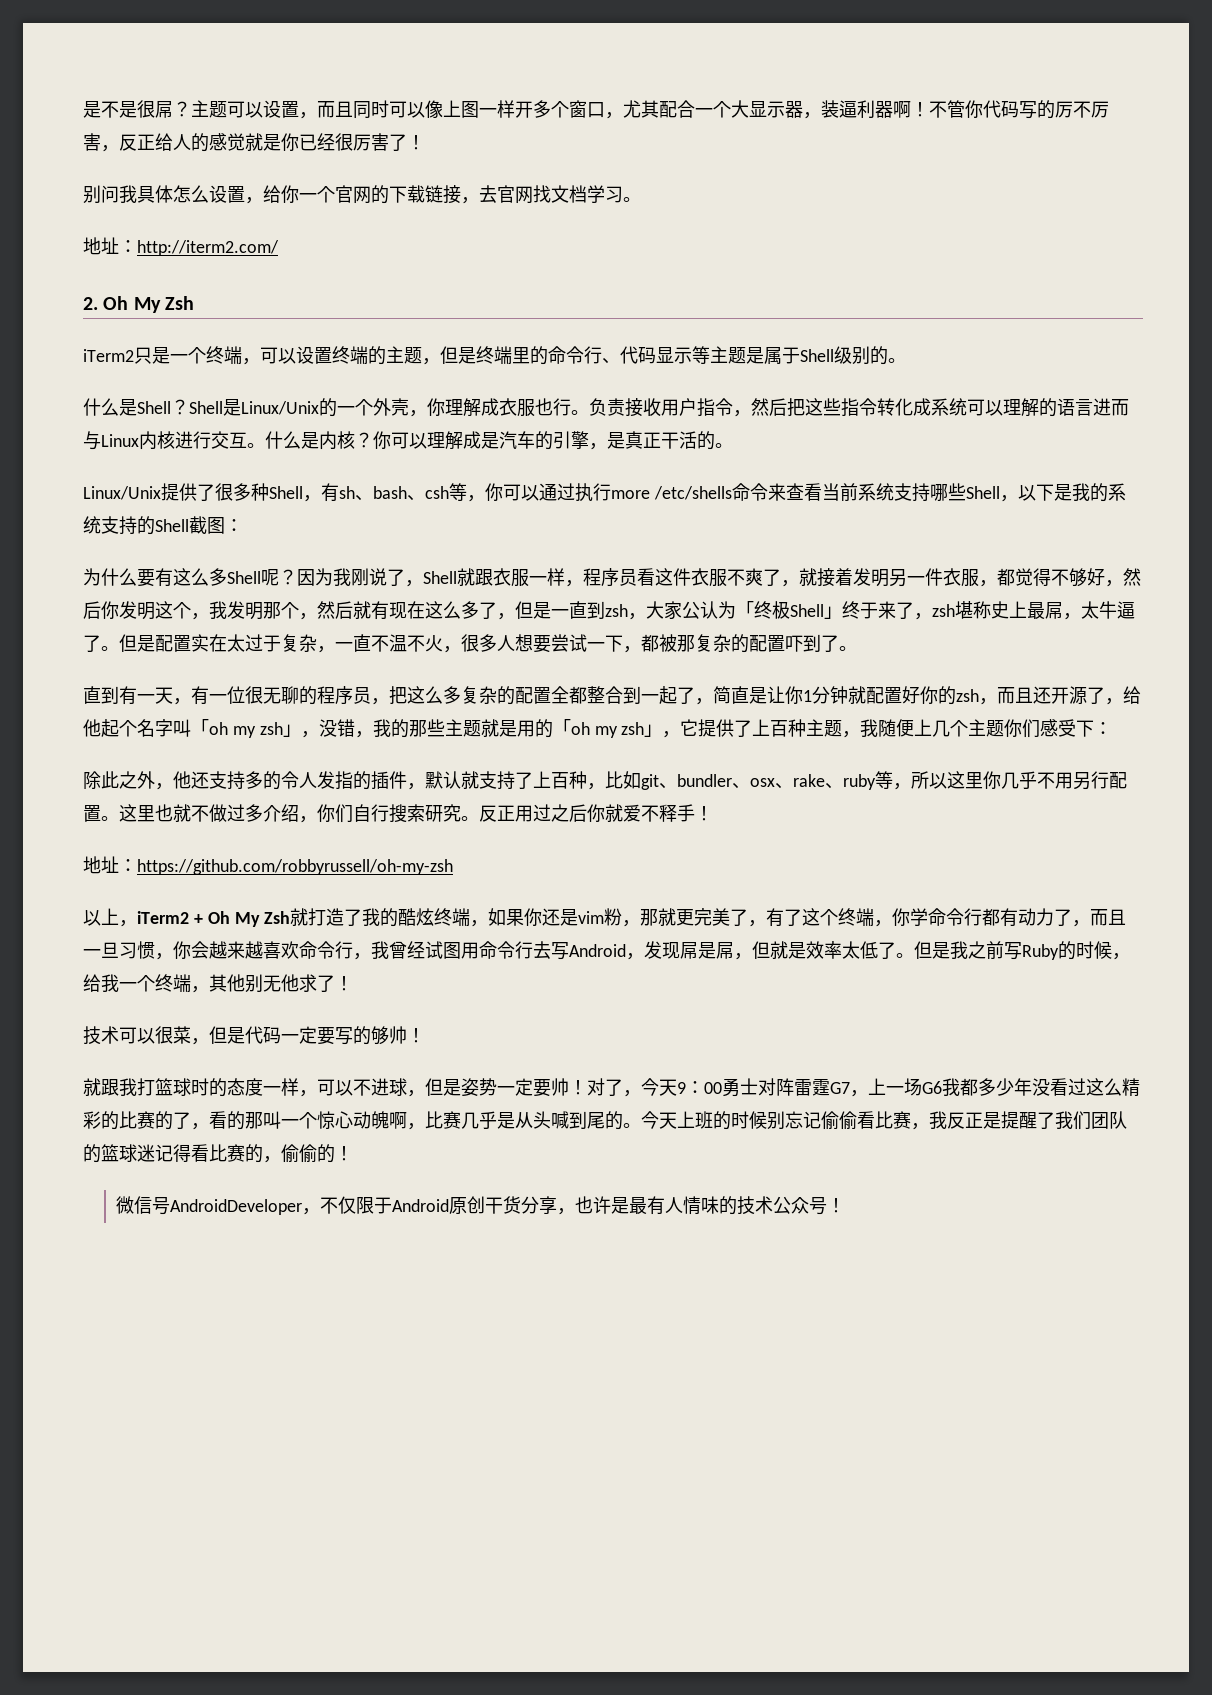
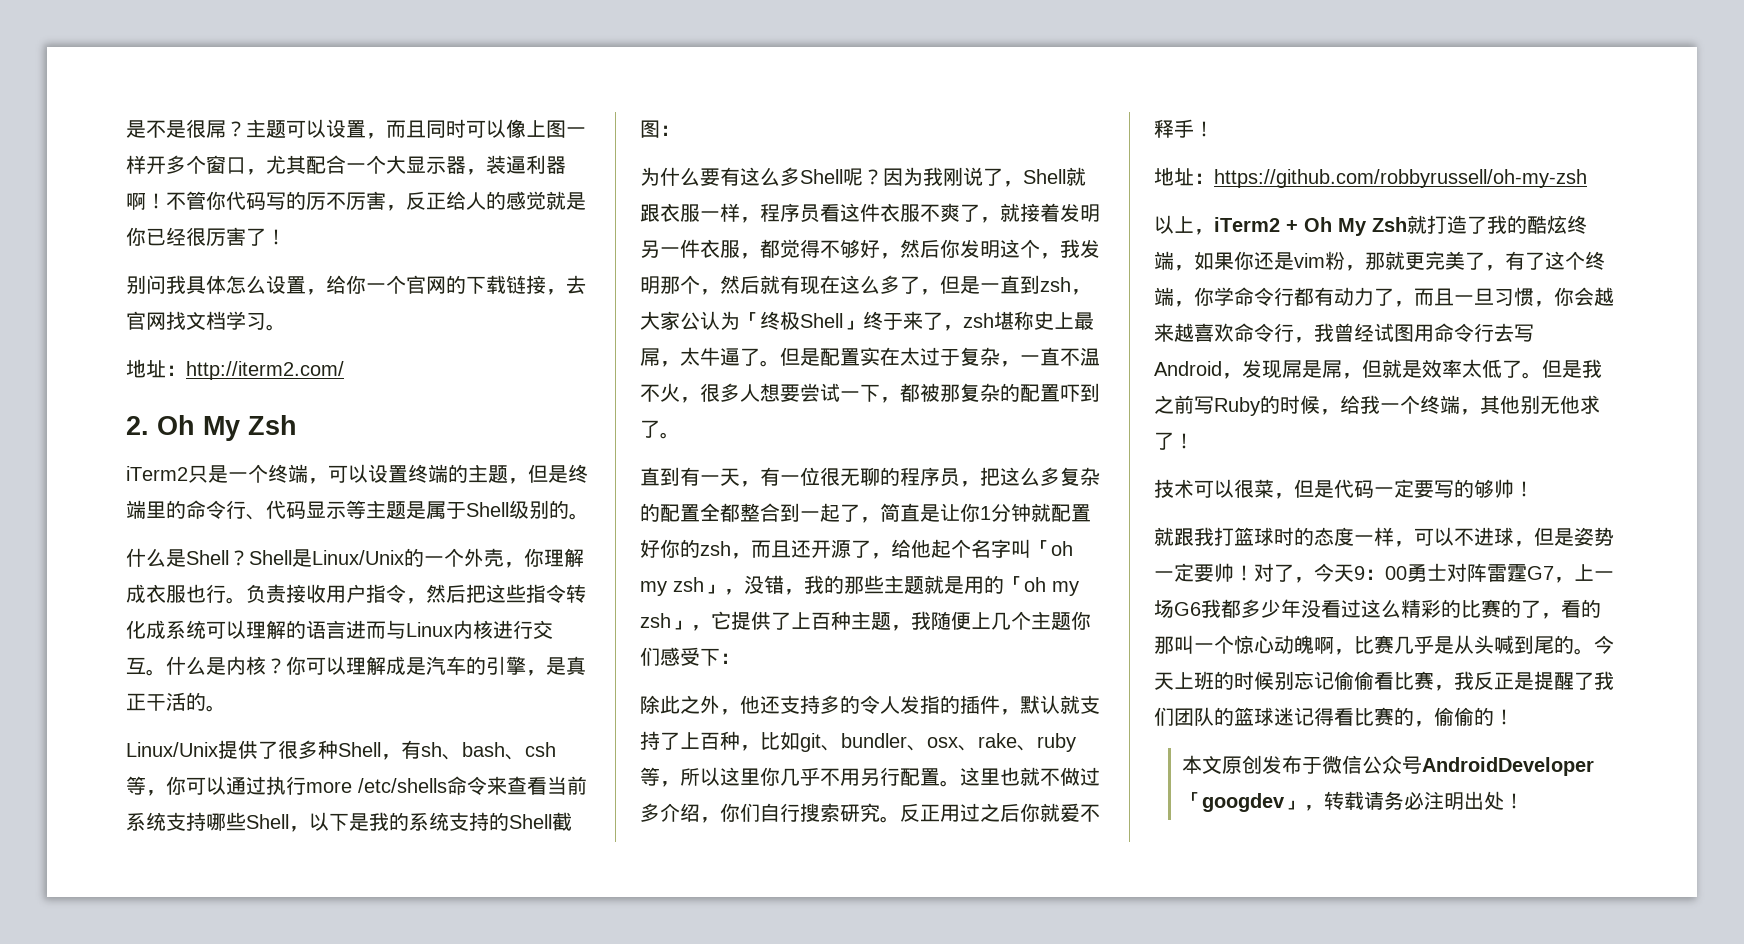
[116,1196,828,1215] 微信号AndroidDeveloper，不仅限于Android原创干货分享，也许是最有人情味的技术公众号 -> [1182,755,1595,776] [1182,791,1505,812] 本文原创发布于微信公众号AndroidDeveloper「googdev」，转载请务必注明出处

